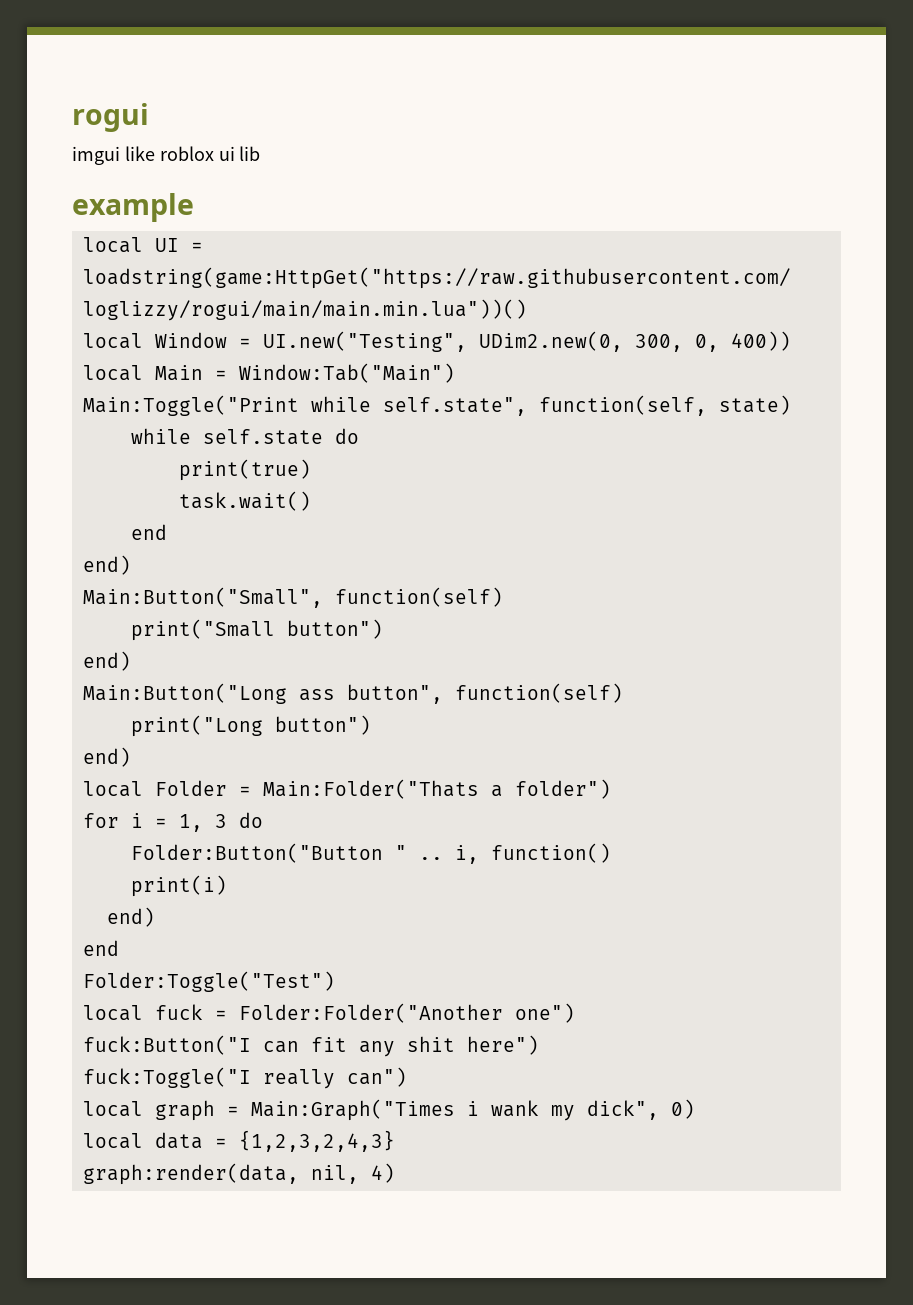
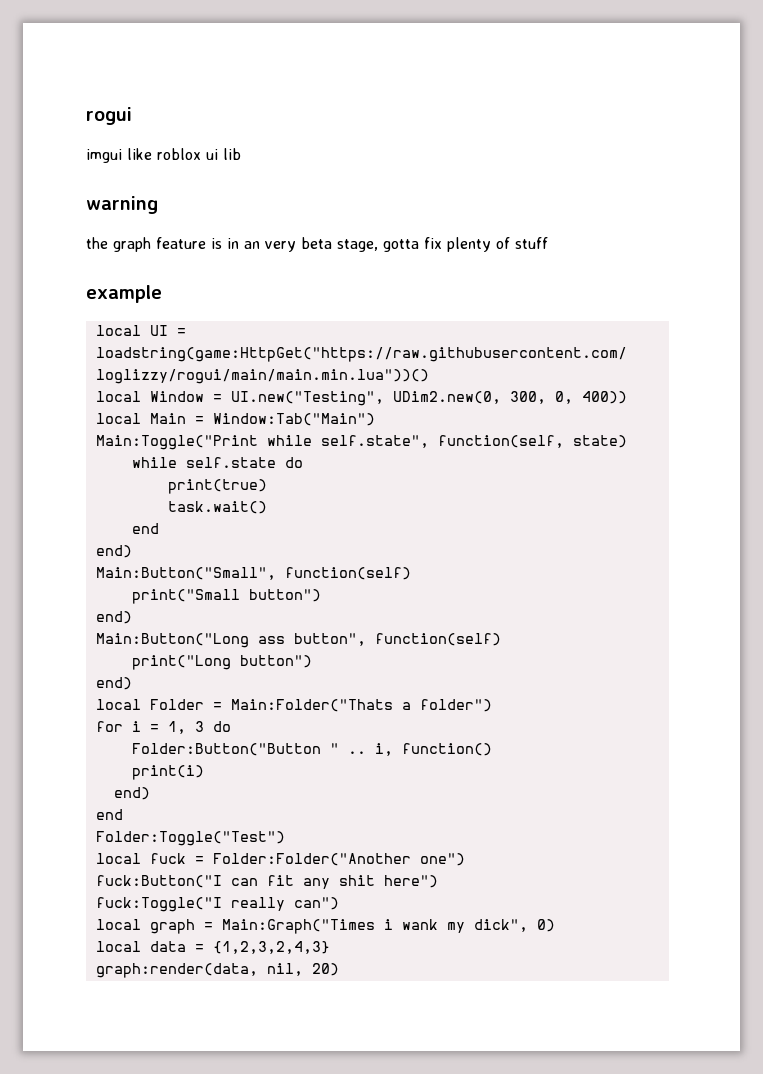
(261, 153) none -> [86,196,158,214] [86,237,548,252] // warning // the graph feature is in an very beta stage, gotta fix plenty of stuff
[370,1163,395,1183] 4) -> [311,963,339,976] 20)

